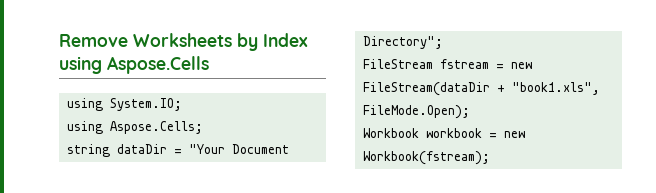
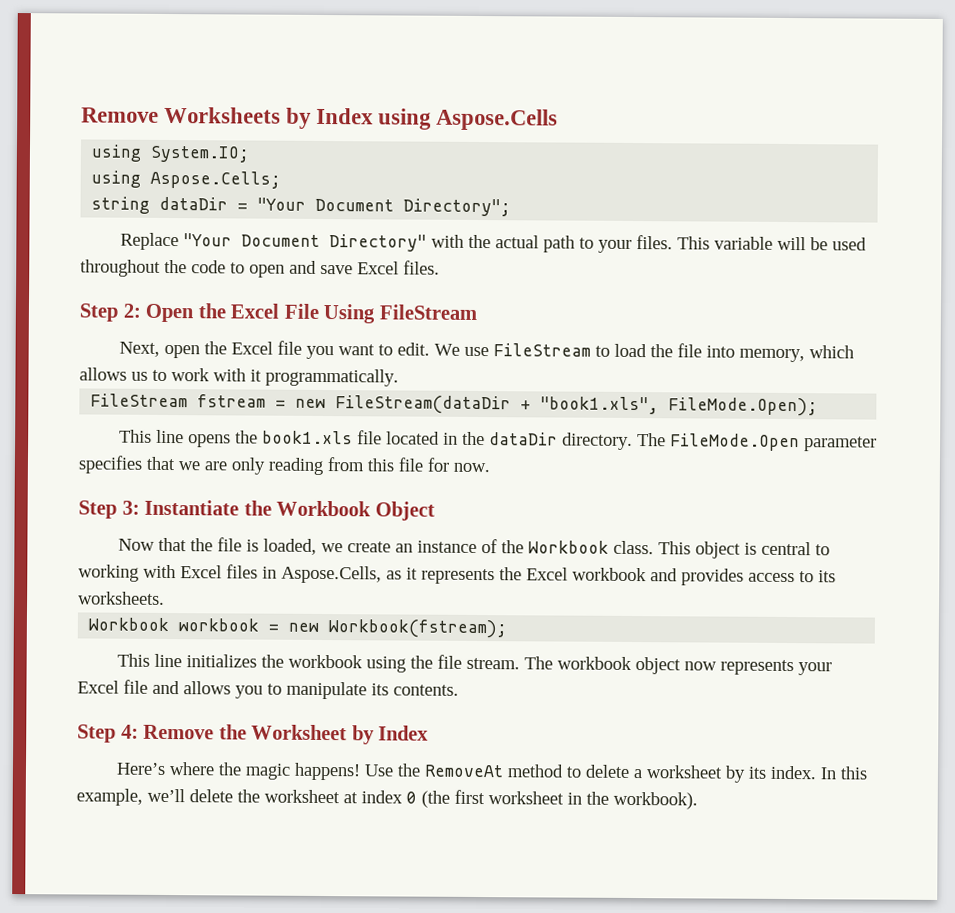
(443, 42) none -> [119,232,867,253] [80,259,440,278] [79,303,477,324] [118,340,854,363] [79,367,399,387] // Replace "Your Document Directory" with the actual path to your files. This variable will be used throughout the code to open and save Excel files. // Step 2: Open the Excel File Using FileStream // Next, open the Excel file you want to edit. We use FileStream to load the file into memory, which allows us to work with it programmatically.
(470, 112) none -> [118,429,877,452] [78,455,490,476] [78,499,435,521] [117,537,830,559] [78,564,836,586] [78,591,165,605] // This line opens the book1.xls file located in the dataDir directory. The FileMode.Open parameter specifies that we are only reading from this file for now. // Step 3: Instantiate the Workbook Object // Now that the file is loaded, we create an instance of the Workbook class. This object is central to working with Excel files in Aspose.Cells, as it represents the Excel workbook and provides access to its worksheets.
(490, 158) none -> [116,653,832,676] [77,679,459,700] [77,724,430,745] [115,762,868,783] [76,788,698,810] // This line initializes the workbook using the file stream. The workbook object now represents your Excel file and allows you to manipulate its contents. // Step 4: Remove the Worksheet by Index // Here’s where the magic happens! Use the RemoveAt method to delete a worksheet by its index. In this example, we’ll delete the worksheet at index 0 (the first worksheet in the workbook).

